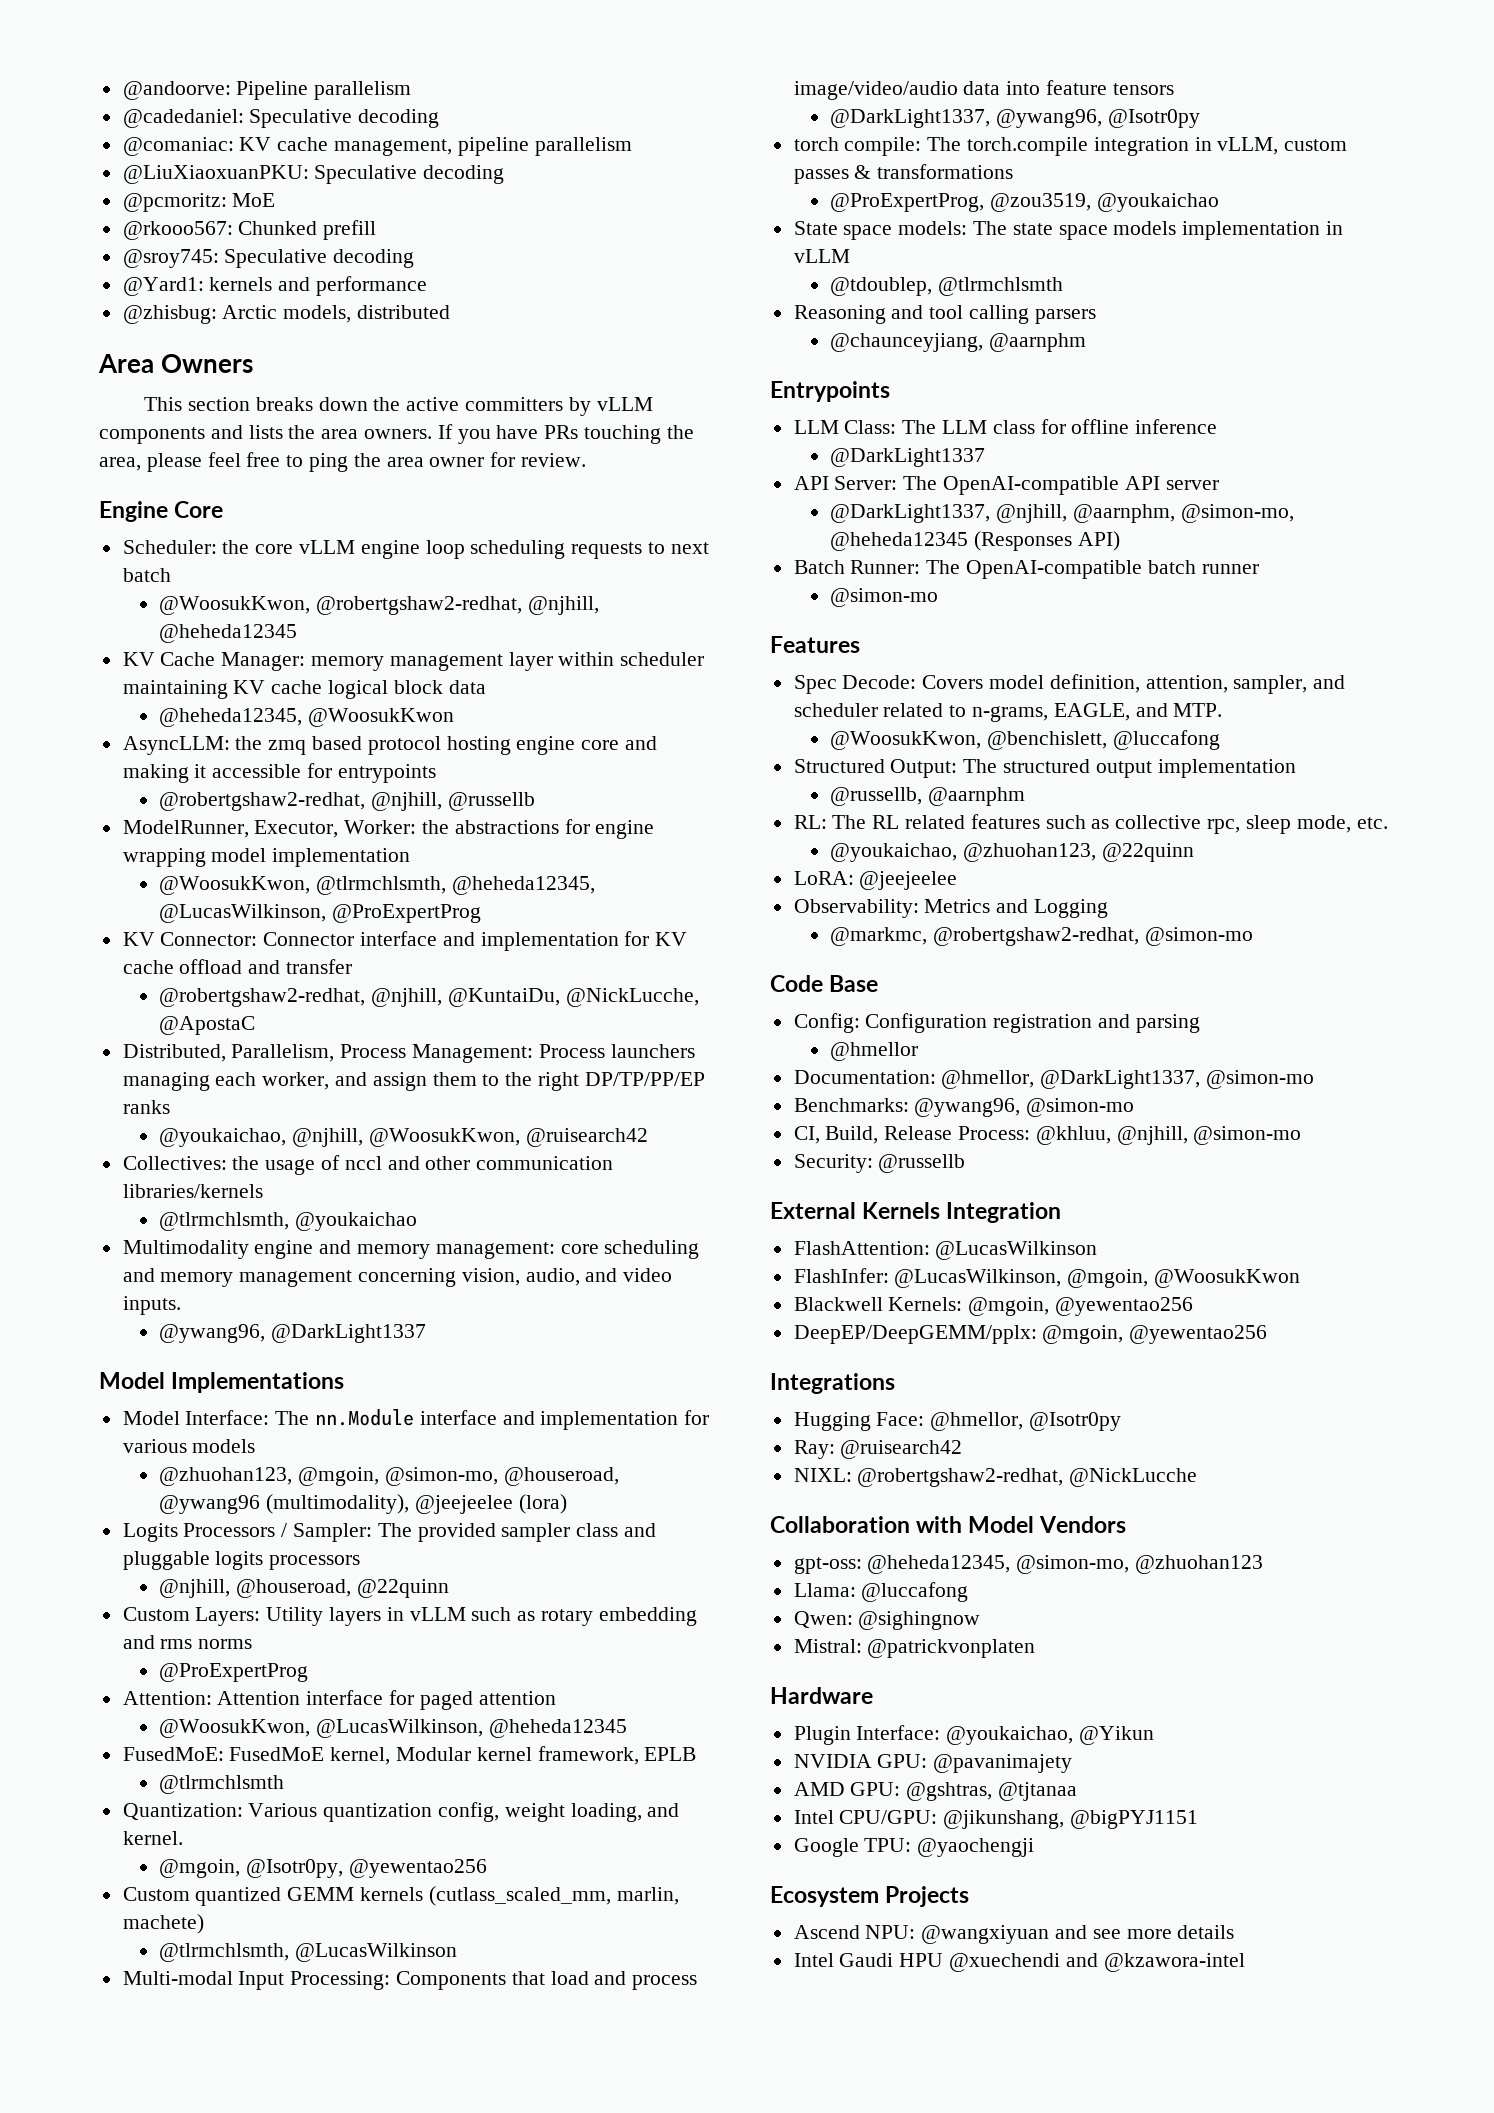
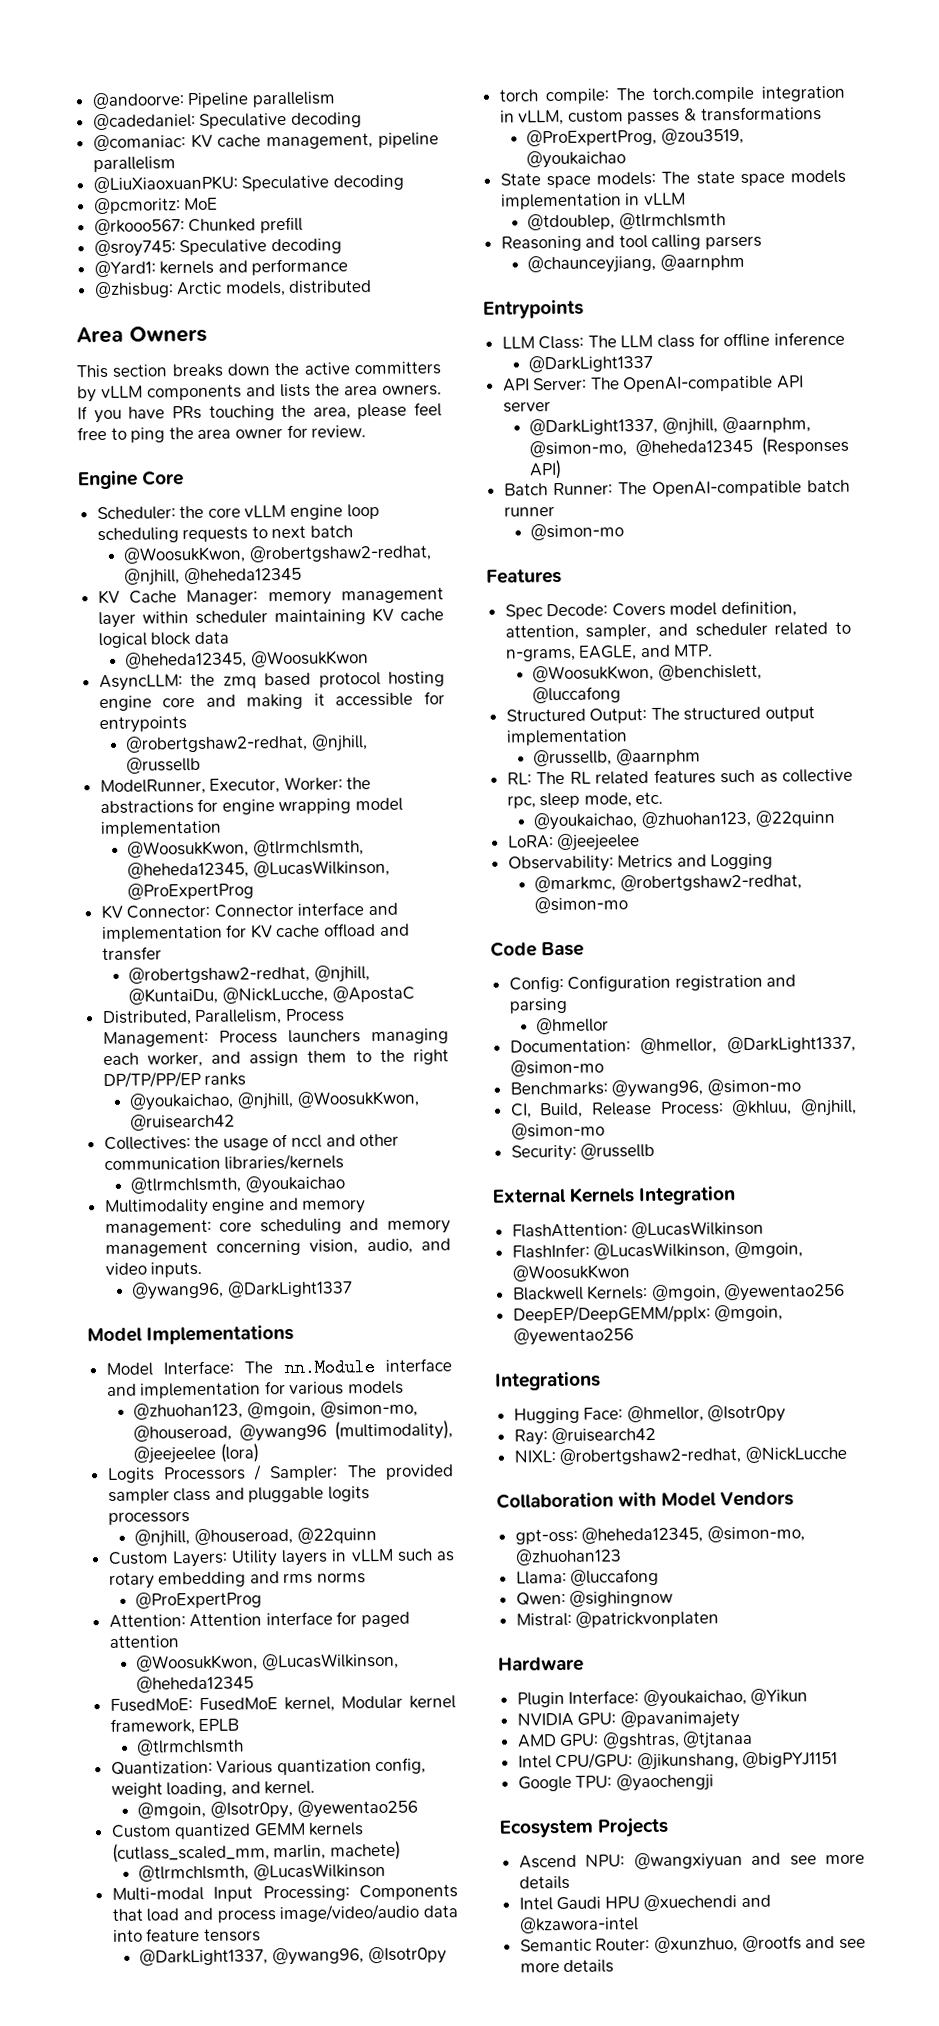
(1245, 1962) none -> [519,1935,866,1954] [519,1959,615,1974] // Semantic Router: @xunzhuo, @rootfs and see more details

